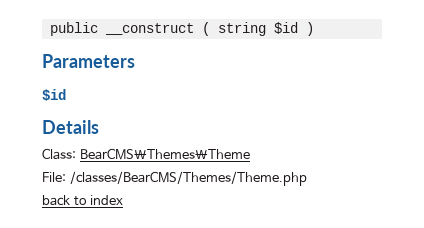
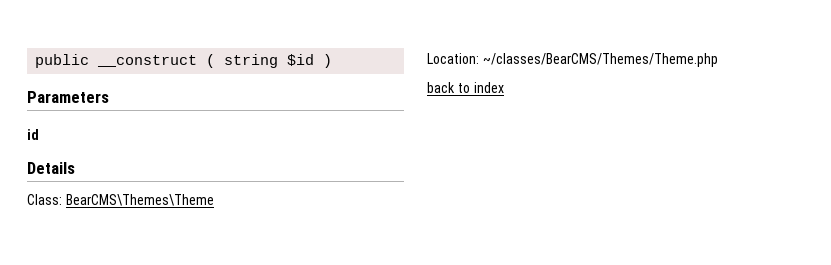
[42,89,66,101] $id -> [27,129,39,140] id
[42,171,307,186] File: /classes/BearCMS/Themes/Theme.php -> [427,53,718,67] Location: ~/classes/BearCMS/Themes/Theme.php

